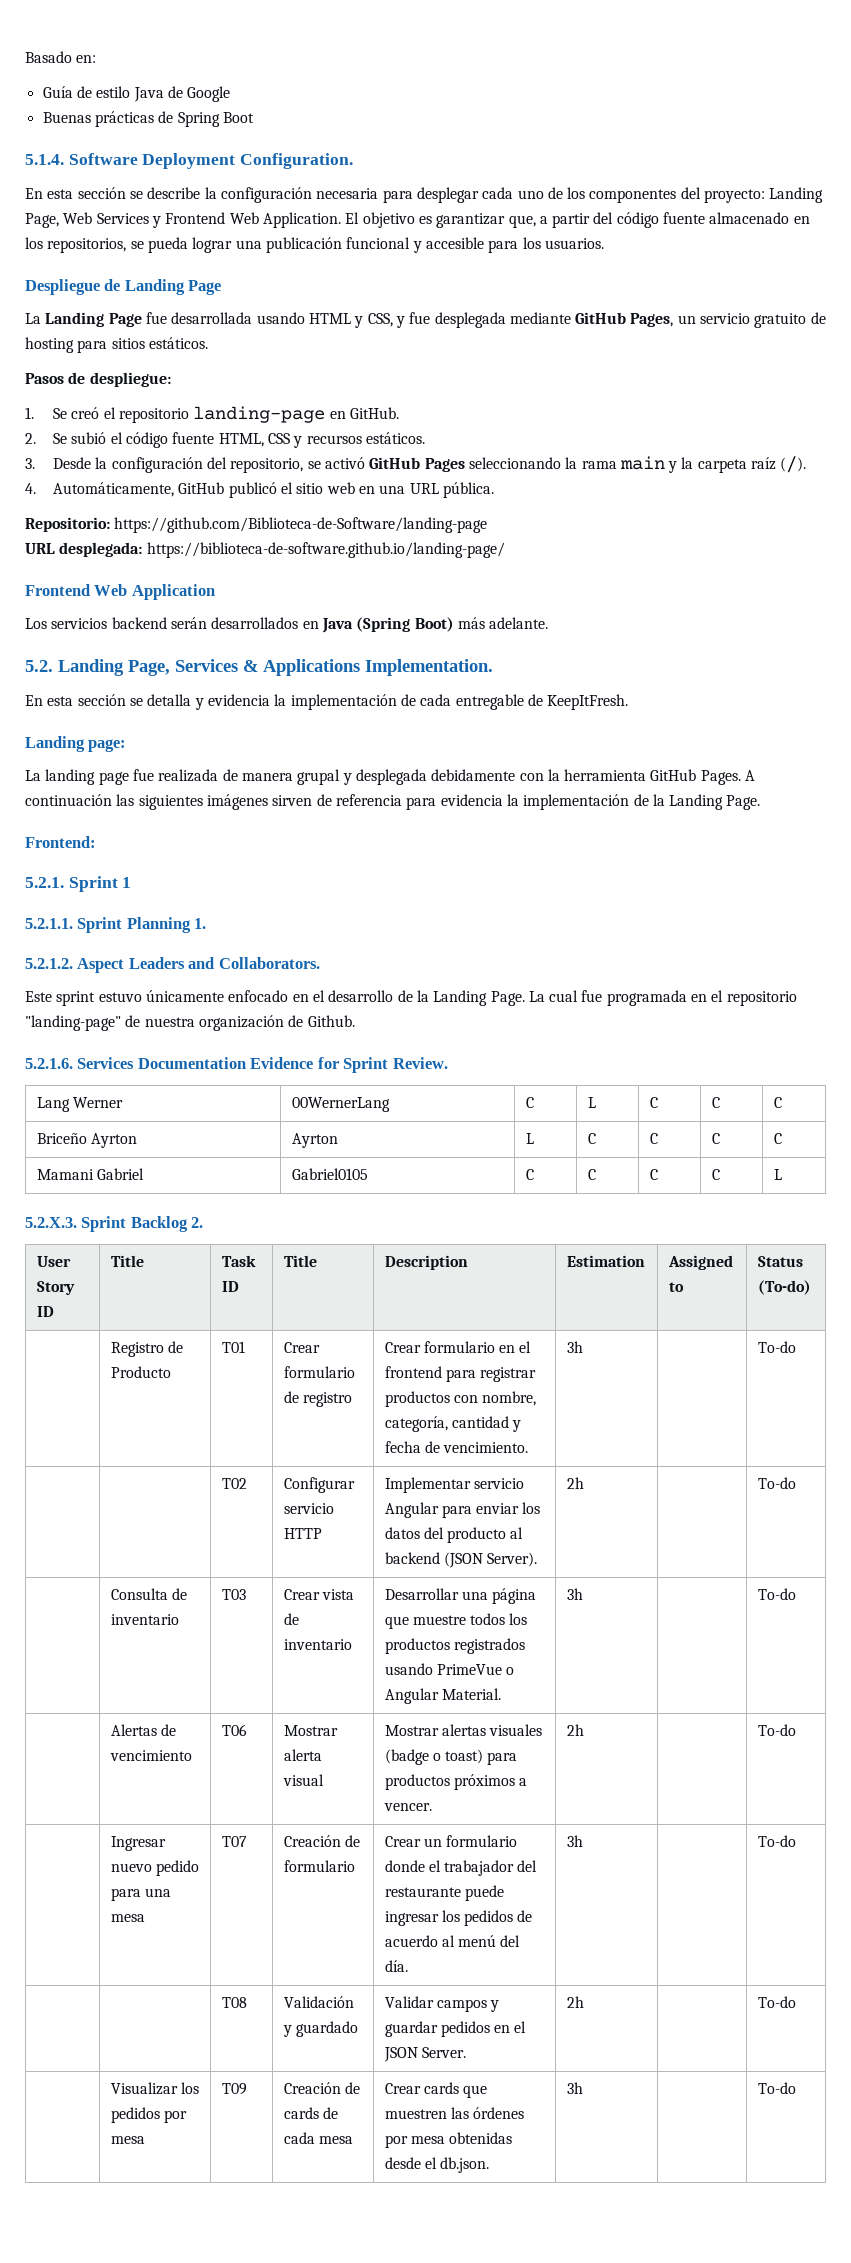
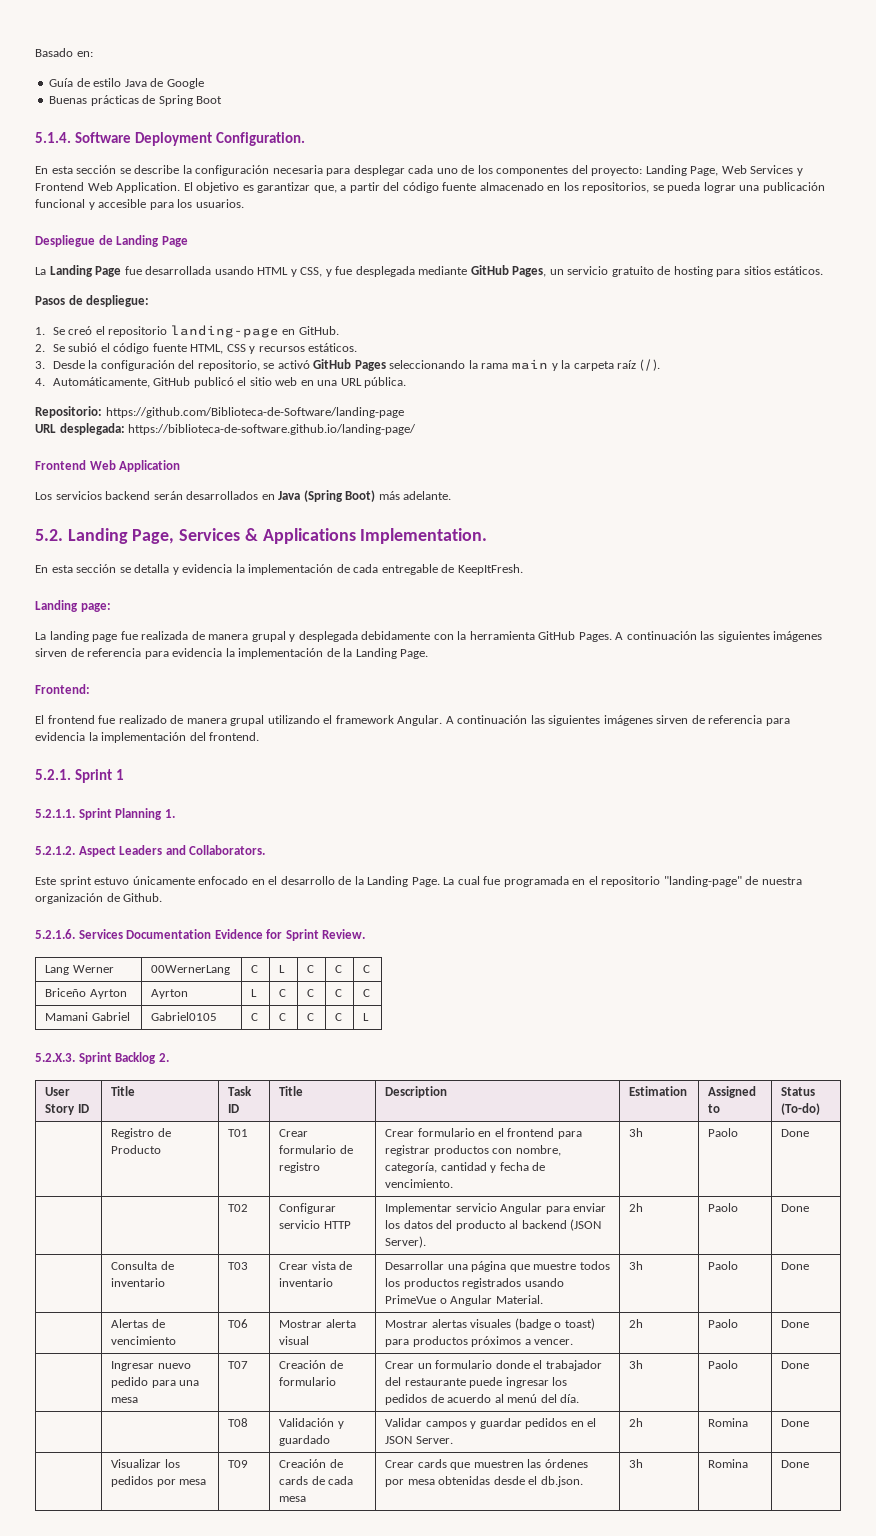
(96, 842) none -> [35,715,790,726] [35,732,260,743] // El frontend fue realizado de manera grupal utilizando el framework Angular. A continuación las siguientes imágenes sirven de referencia para evidencia la implementación del frontend.
[757,1341,796,1353] | To-do -> [708,1128,739,1137] [781,1129,810,1137] Paolo | Done
[757,1477,796,1489] | To-do -> [708,1203,739,1212] [781,1204,810,1212] Paolo | Done
[757,1588,796,1600] | To-do -> [708,1261,739,1270] [781,1262,810,1270] Paolo | Done
[757,1724,796,1736] | To-do -> [708,1319,739,1328] [781,1320,810,1328] Paolo | Done
[757,1835,796,1847] | To-do -> [708,1360,739,1369] [781,1361,810,1369] Paolo | Done
[757,1996,796,2008] | To-do -> [708,1418,749,1427] [781,1419,810,1427] Romina | Done
[757,2082,796,2094] | To-do -> [708,1459,749,1468] [781,1460,810,1468] Romina | Done

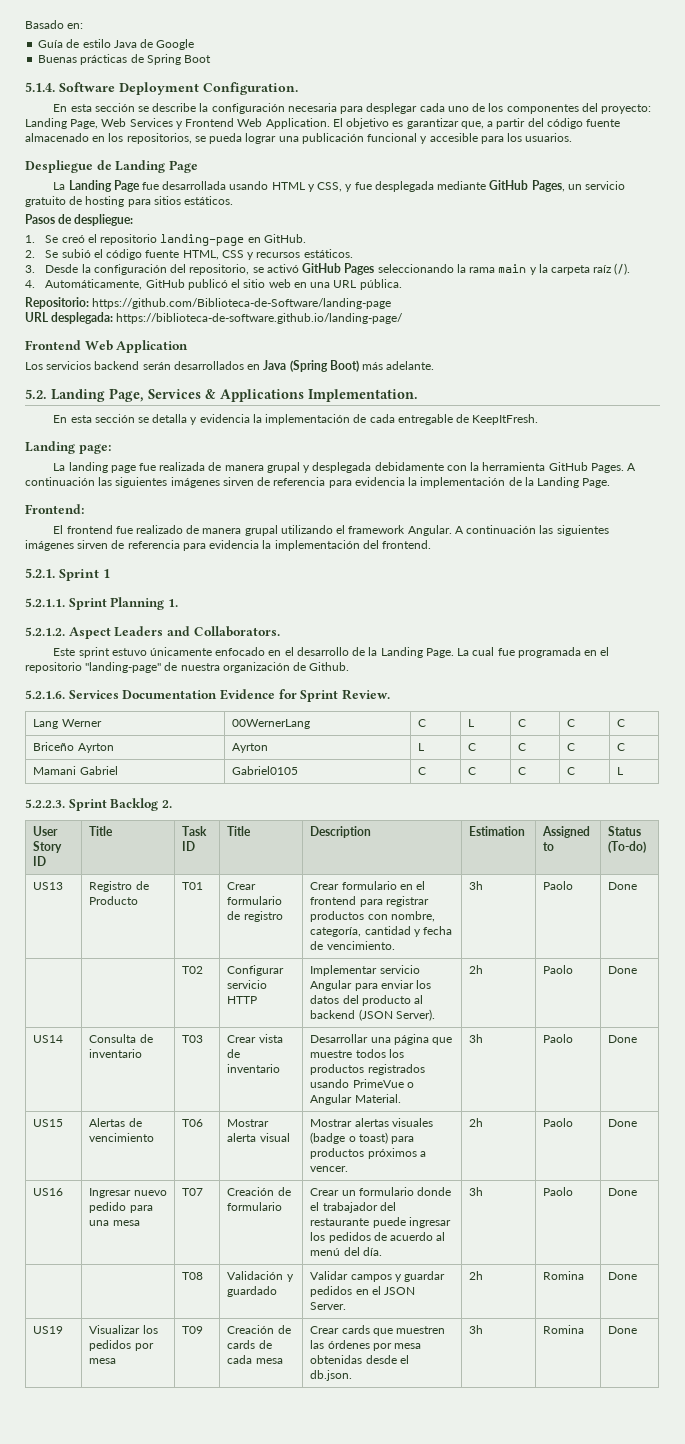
[35,1053,75,1062] 5.2.X.3. -> [25,799,65,808] 5.2.2.3.
(821, 1109) none -> [33,882,64,890] US13
(810, 1208) none -> [33,1035,64,1043] US14
(810, 1266) none -> [33,1119,64,1127] US15
(810, 1324) none -> [33,1188,64,1196] US16
(810, 1423) none -> [33,1326,64,1334] US19

